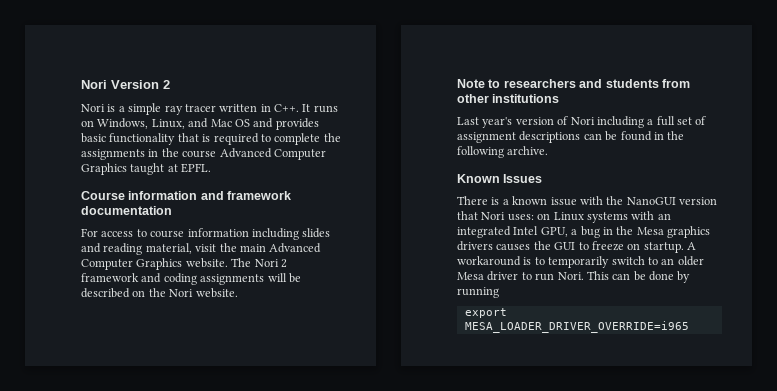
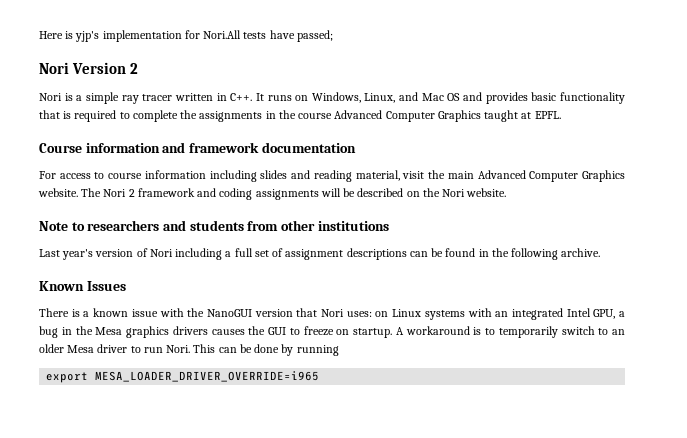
(81, 84) none -> [39,30,333,42] Here is yjp's implementation for Nori.All tests have passed; //

